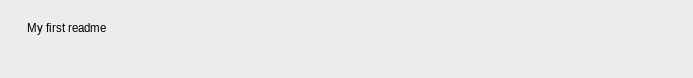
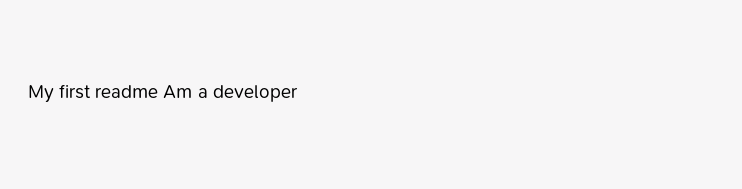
(107, 27) none -> [163,85,298,102] Am a developer

